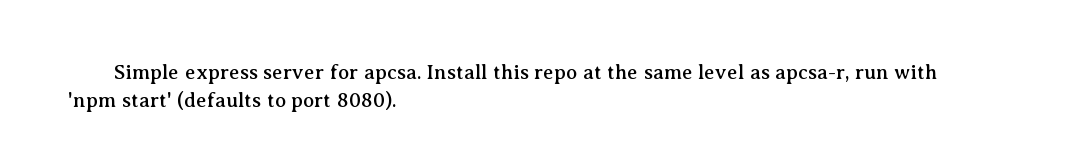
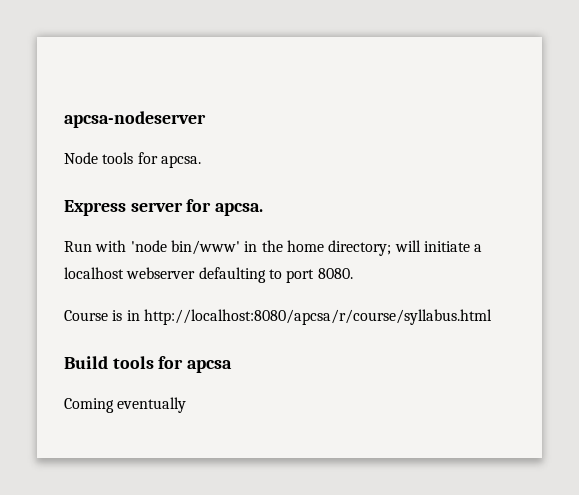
[114,64,938,84] [68,91,396,112] Simple express server for apcsa. Install this repo at the same level as apcsa-r, run with 'npm start' (defaults to port 8080). -> [64,111,206,128] [64,152,201,168] [64,199,264,216] [64,240,483,256] [64,267,353,283] [64,309,492,325] [64,356,233,373] [64,397,187,413] apcsa-nodeserver // Node tools for apcsa. // Express server for apcsa. // Run with 'node bin/www' in the home directory; will initiate a localhost webserver defaulting to port 8080. // Course is in http://localhost:8080/apcsa/r/course/syllabus.html // Build tools for apcsa // Coming eventually

